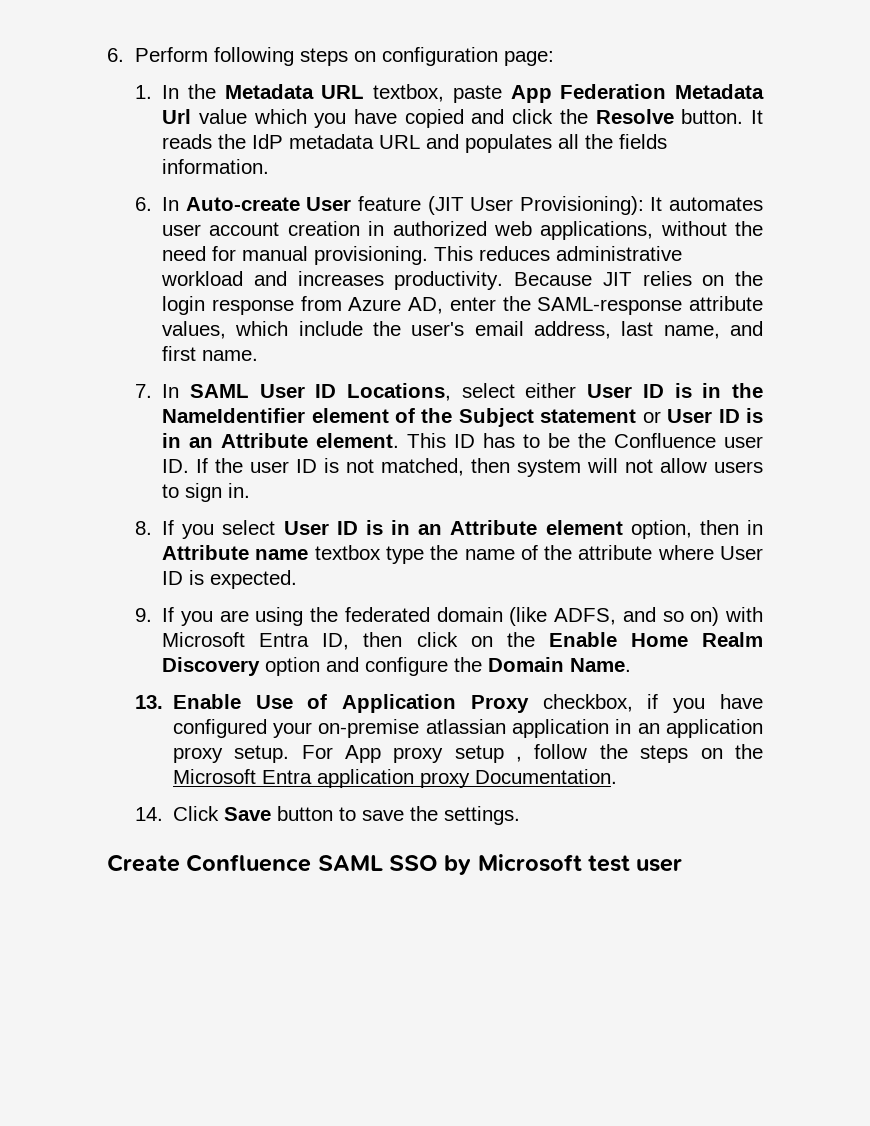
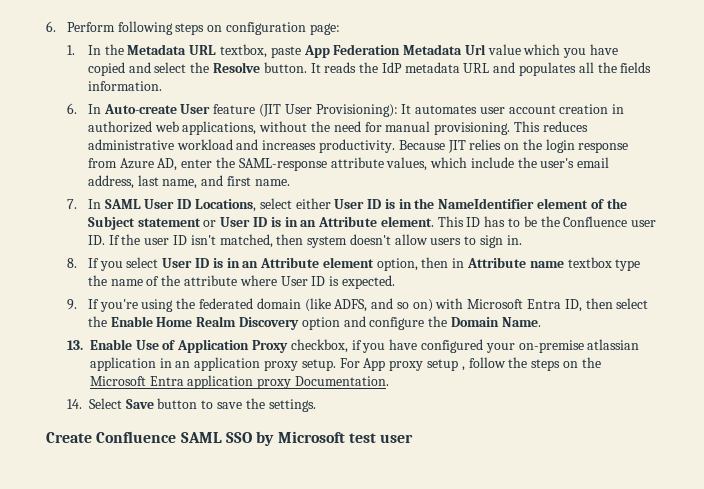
[512,109,554,124] click -> [154,62,187,73] select
[324,458,375,473] is not -> [190,235,216,245] isn't
[587,458,654,473] will not -> [349,234,391,245] doesn't
[180,610,249,626] you are -> [99,299,138,312] you're
[416,632,493,647] click on -> [616,298,649,309] select
[172,806,219,821] Click -> [88,398,122,409] Select

